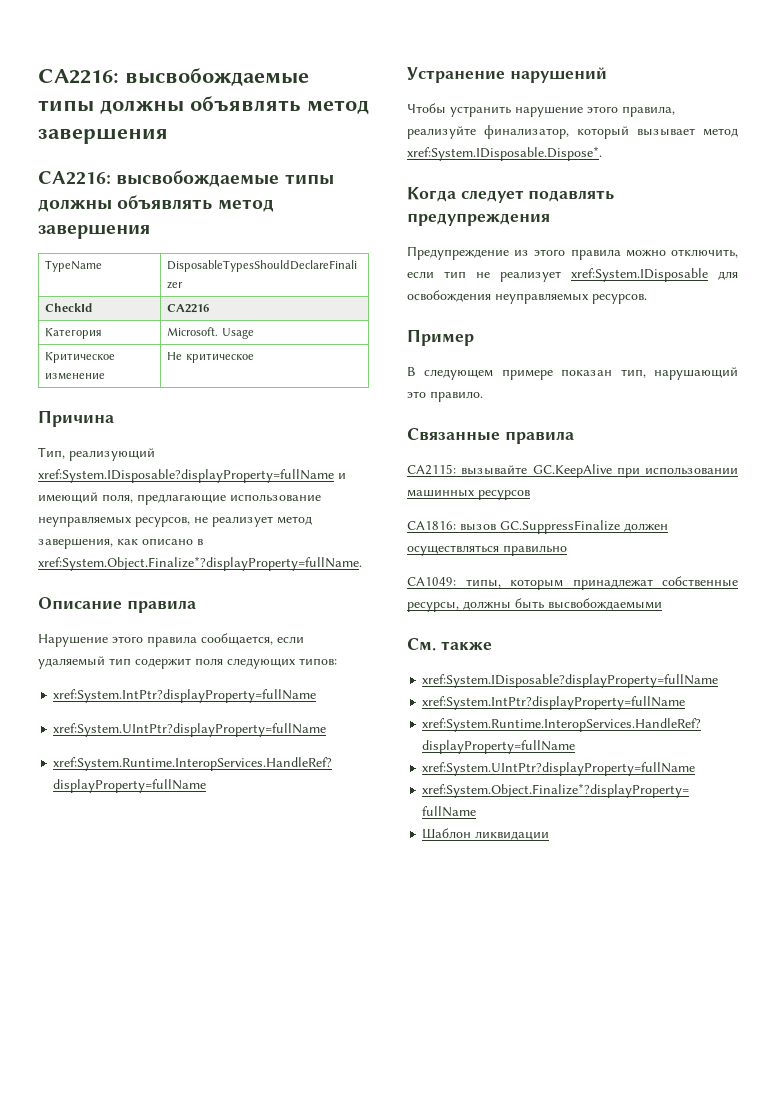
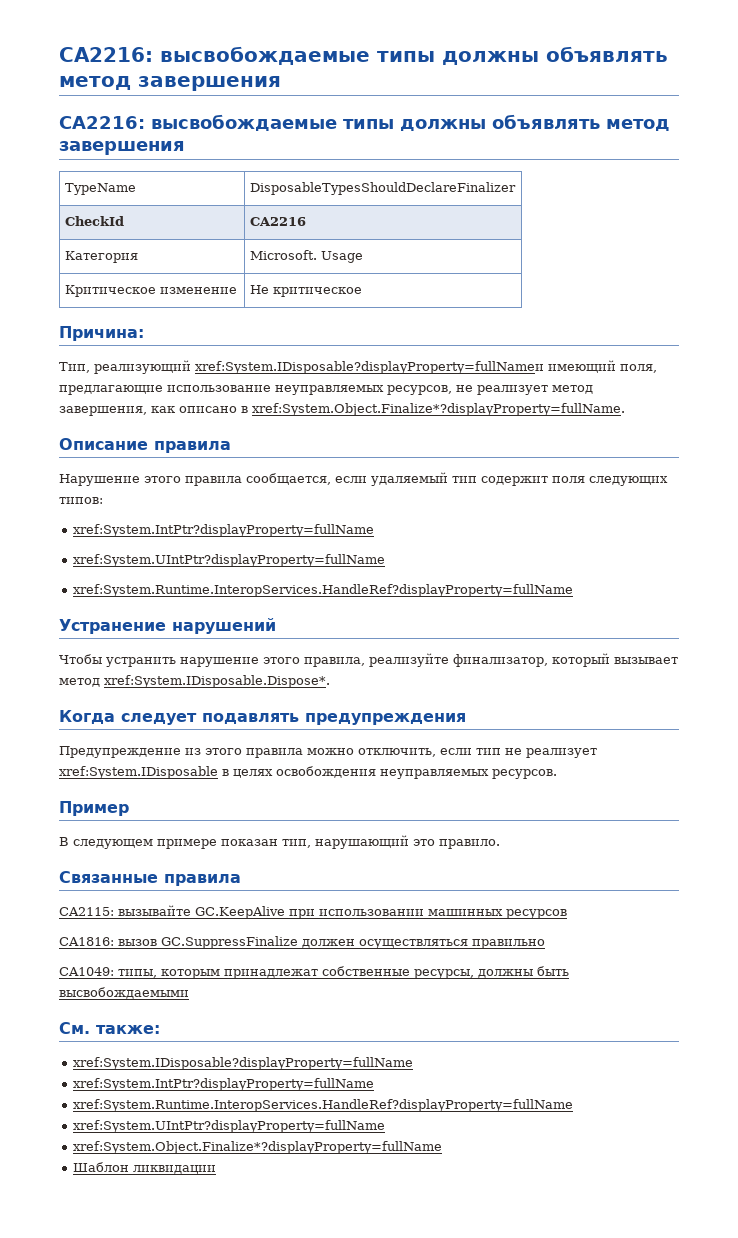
[38,410,114,427] Причина -> [59,326,144,341] Причина:
[38,469,346,483] xref:System.IDisposable?displayProperty=fullName и -> [195,361,544,374] xref:System.IDisposable?displayProperty=fullNameи
[718,271,738,280] для -> [222,769,273,778] в целях
[440,641,492,650] также -> [96,1025,160,1034] также:

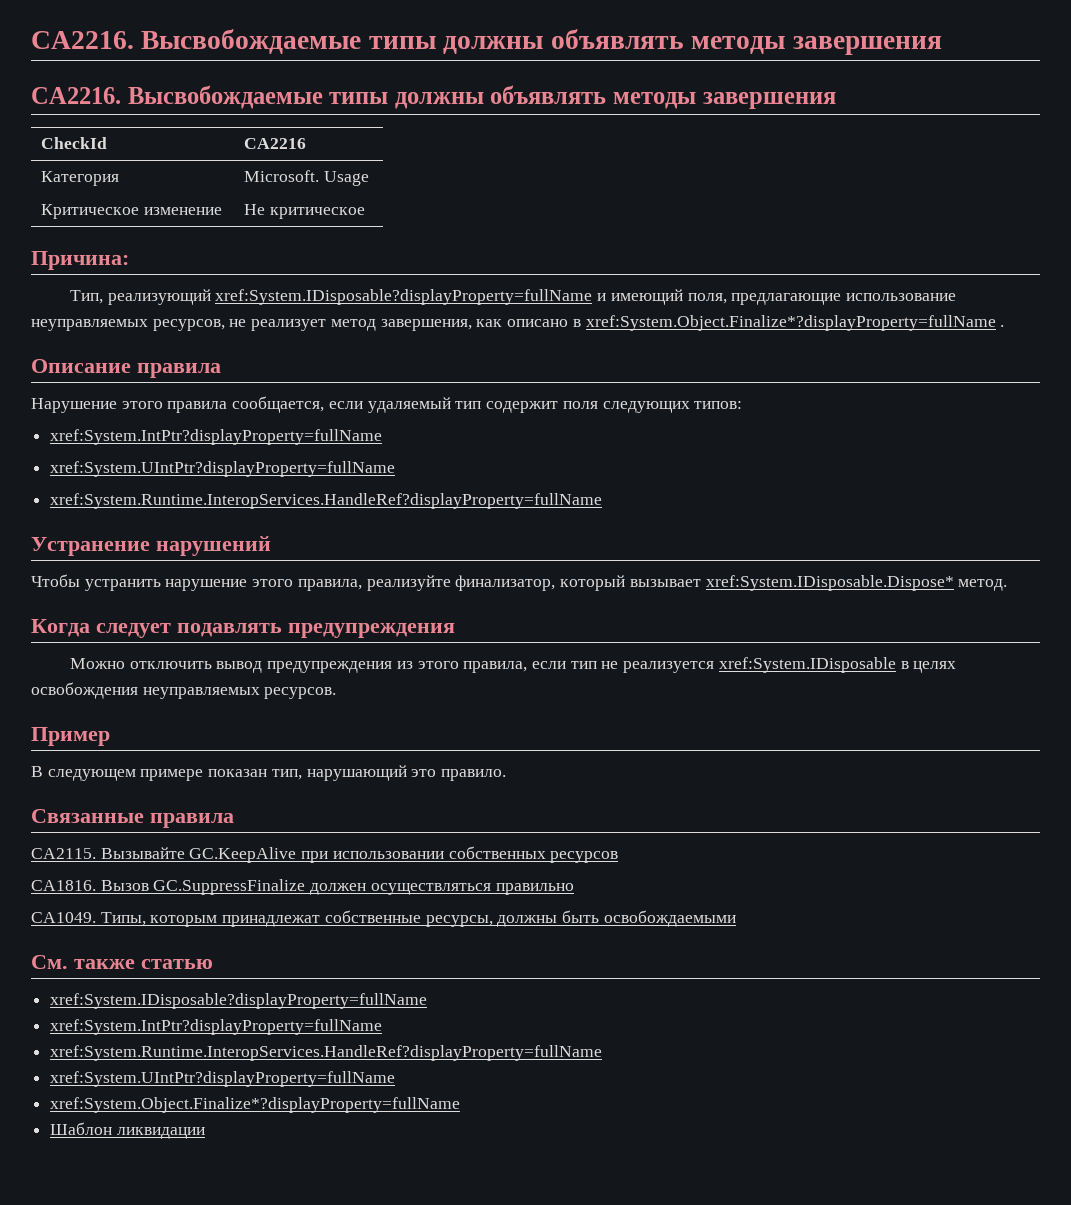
[59,46,668,65] [59,76,281,91] [59,114,670,131] [59,141,185,155] [64,183,136,195] [249,182,516,195] CA2216: высвобождаемые типы должны объявлять метод завершения // CA2216: высвобождаемые типы должны объявлять метод завершения // TypeName | DisposableTypesShouldDeclareFinalizer -> [31,29,942,55] [31,85,836,109] CA2216. Высвобождаемые типы должны объявлять методы завершения // CA2216. Высвобождаемые типы должны объявлять методы завершения
[195,361,544,374] xref:System.IDisposable?displayProperty=fullNameи -> [215,289,607,305] xref:System.IDisposable?displayProperty=fullName и
[252,403,625,416] xref:System.Object.Finalize*?displayProperty=fullName. -> [585,315,1005,331] xref:System.Object.Finalize*?displayProperty=fullName .
[59,675,330,688] метод xref:System.IDisposable.Dispose*. -> [705,575,1008,591] xref:System.IDisposable.Dispose* метод.
[59,746,436,758] Предупреждение из этого правила можно отключить, -> [69,658,528,673] Можно отключить вывод предупреждения из этого правила,
[526,748,597,758] реализует -> [623,661,715,673] реализуется
[59,905,191,916] CA2115: вызывайте -> [31,847,185,859] CA2115. Вызывайте
[428,909,503,916] машинных -> [448,846,546,859] собственных
[59,937,157,946] CA1816: вызов -> [31,880,149,891] CA1816. Вызов
[59,967,157,978] CA1049: типы, -> [31,912,146,926] CA1049. Типы,
[59,987,189,999] высвобождаемыми -> [603,910,736,927] освобождаемыми
[96,1025,160,1034] также: -> [74,959,213,969] также статью

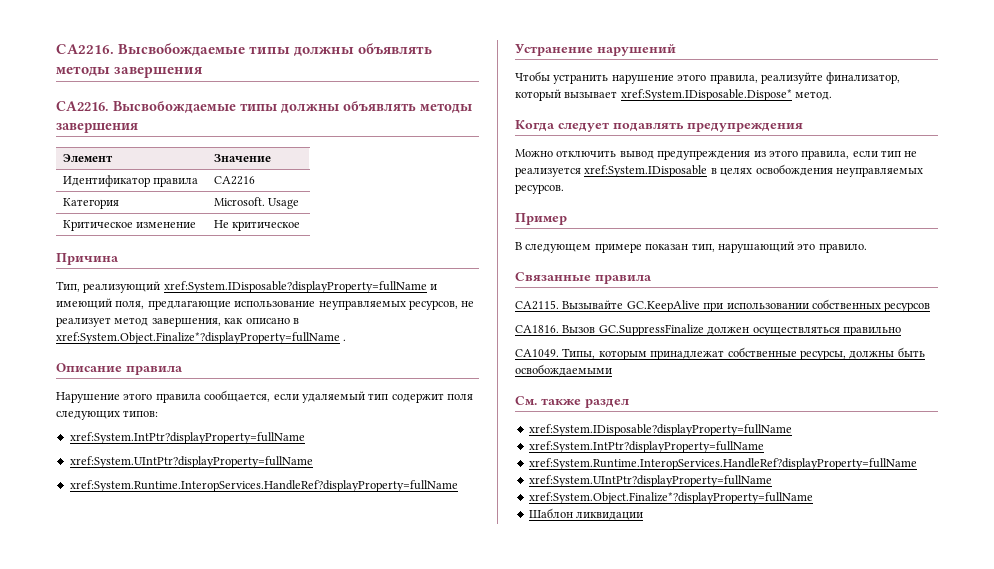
[41,137,108,149] CheckId -> [63,154,114,162] [214,154,272,162] [63,175,199,187] Элемент | Значение // Идентификатор правила
[31,251,129,270] Причина: -> [56,253,119,265] Причина
[141,959,213,969] статью -> [585,399,629,408] раздел

